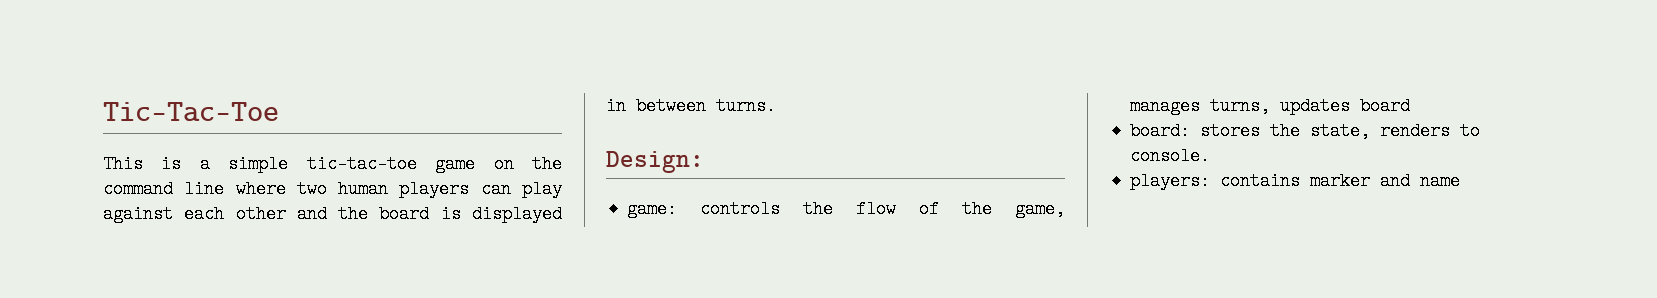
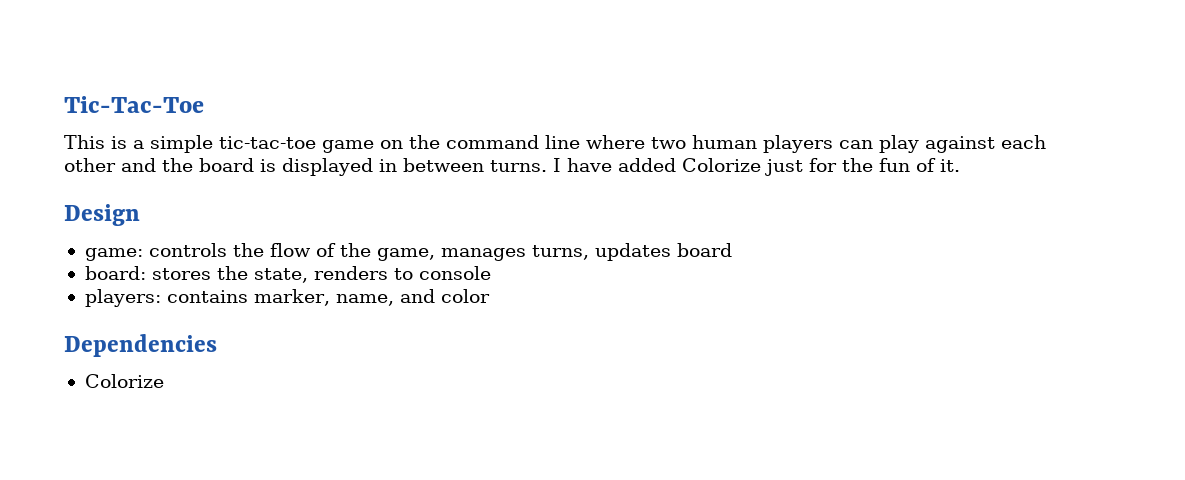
[606,151,704,173] // Design: -> [553,158,960,176] [64,204,140,226] I have added Colorize just for the fun of it. // Design
[1130,147,1211,165] console. -> [418,266,491,280] console
[1310,172,1461,190] marker and name -> [253,289,490,306] [64,334,217,357] [84,374,164,388] marker, name, and color // Dependencies // Colorize

